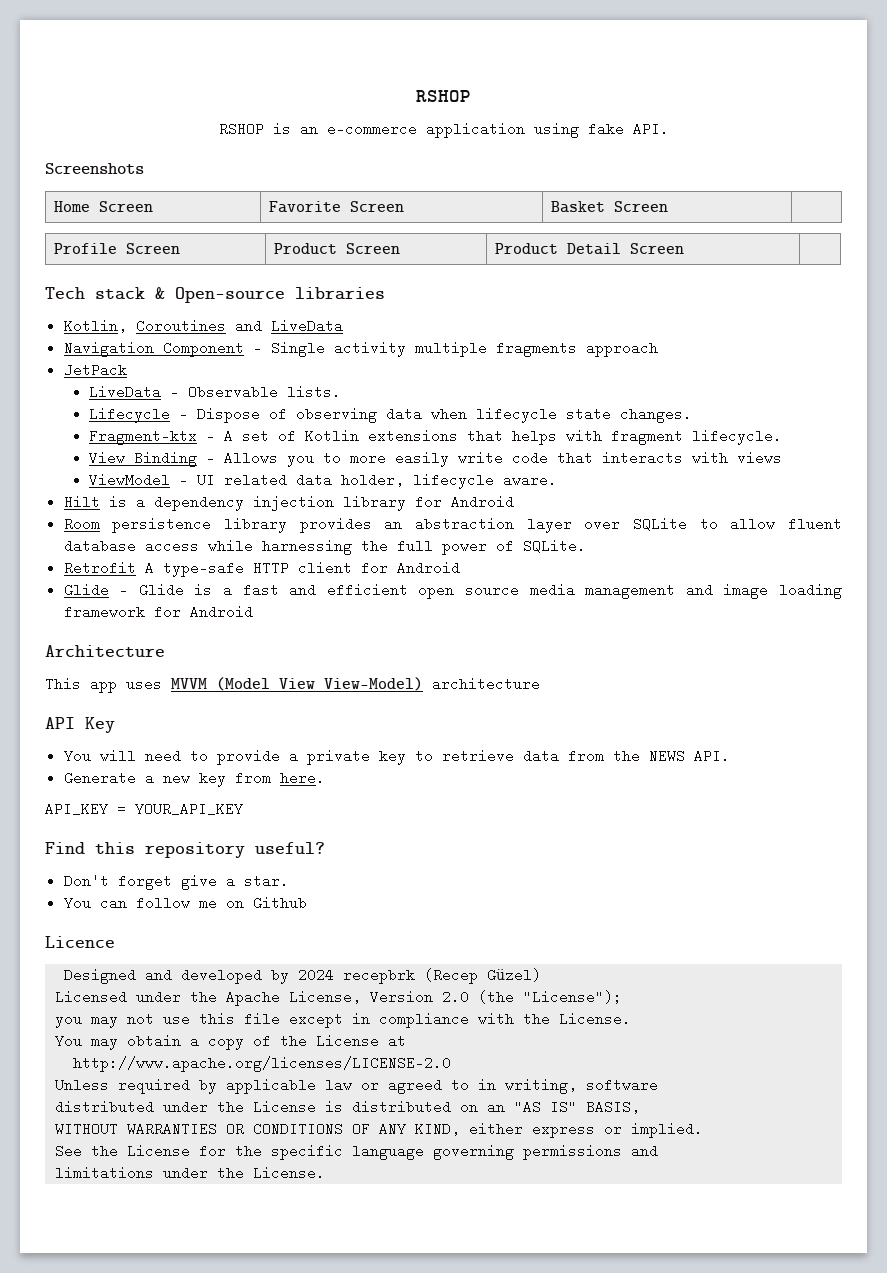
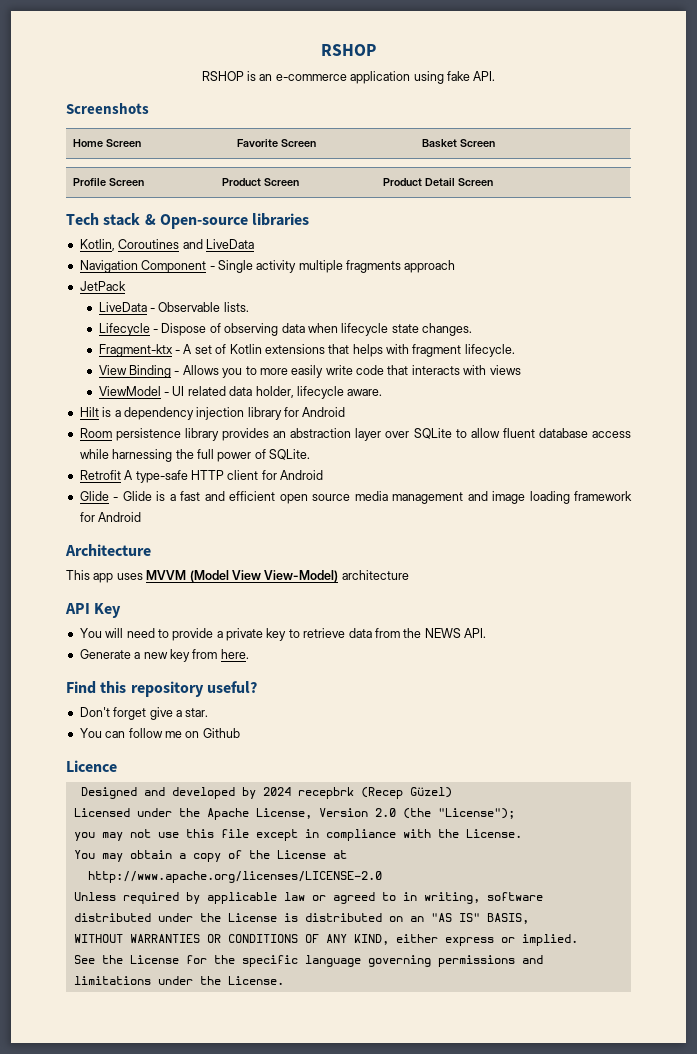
[45,802,243,816] // API_KEY = YOUR_API_KEY -> (249, 654) none

